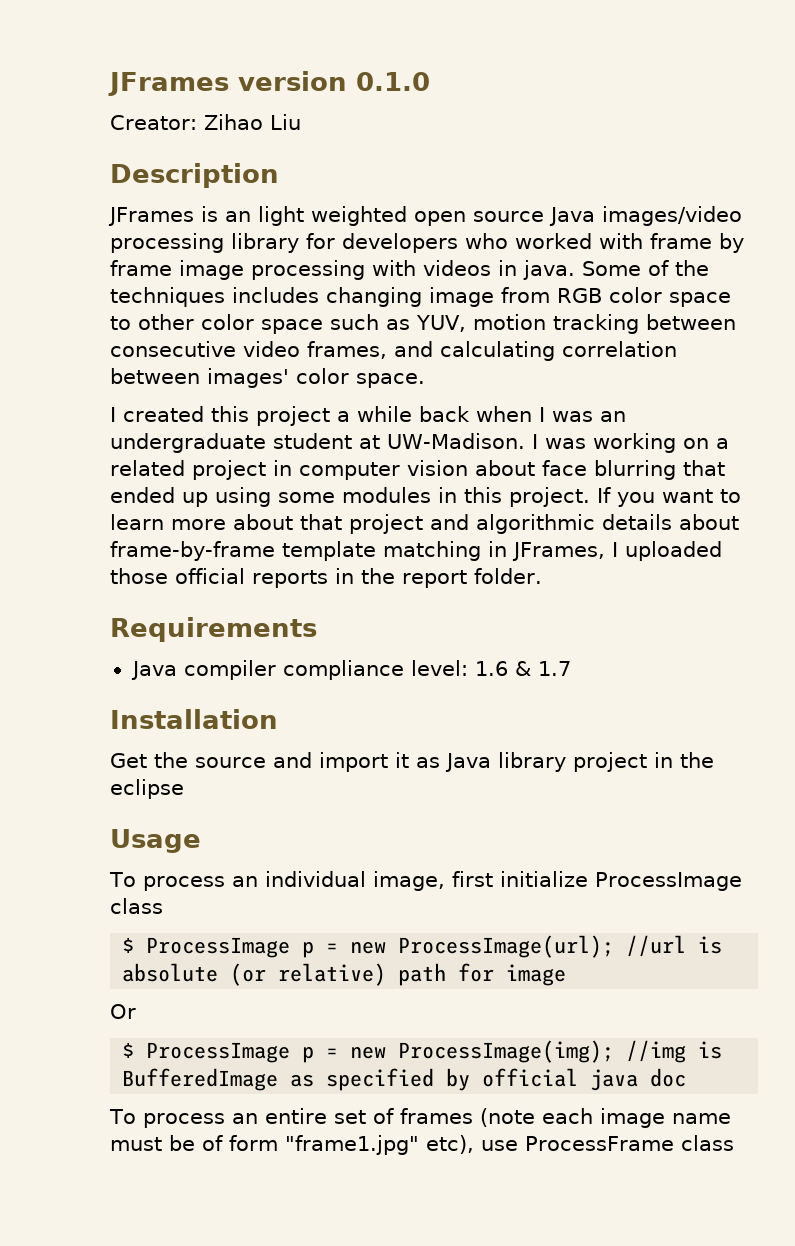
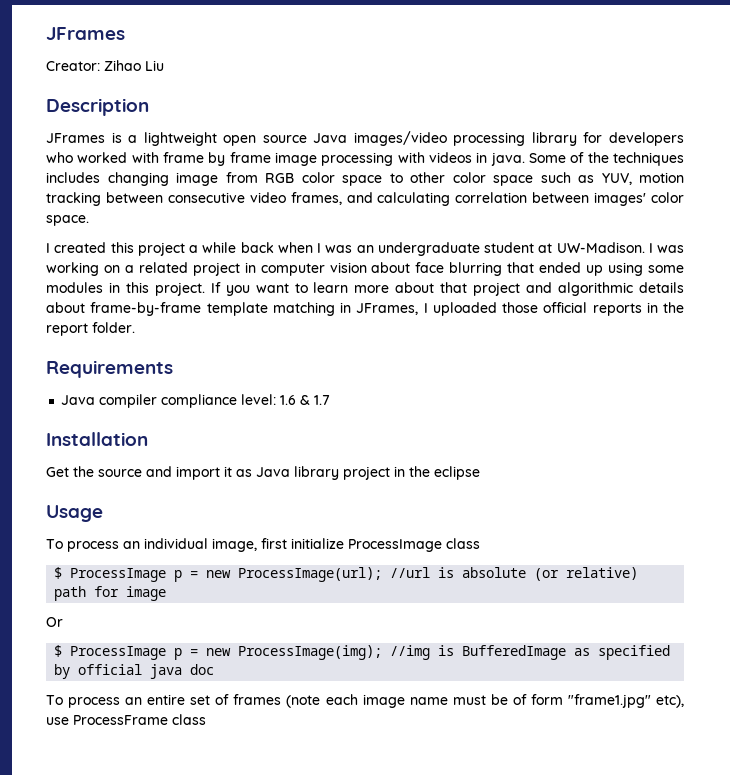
[108,71,430,96] JFrames version 0.1.0 -> [46,27,125,40] JFrames
[224,206,407,226] an light weighted -> [128,132,217,146] a lightweight

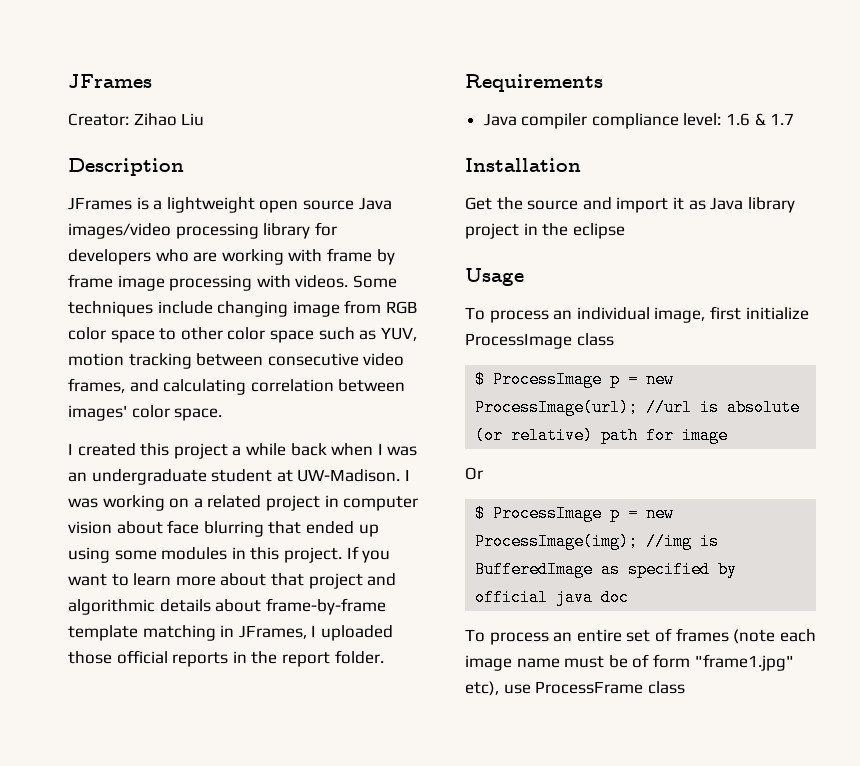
[77,152,128,163] worked -> [193,249,284,265] are working
[428,152,684,166] [46,172,100,183] videos in java. Some of the techniques includes -> [295,275,397,288] [68,301,213,317] videos. Some techniques include

